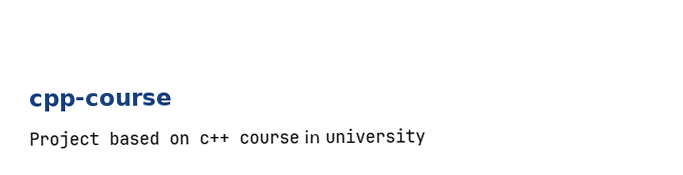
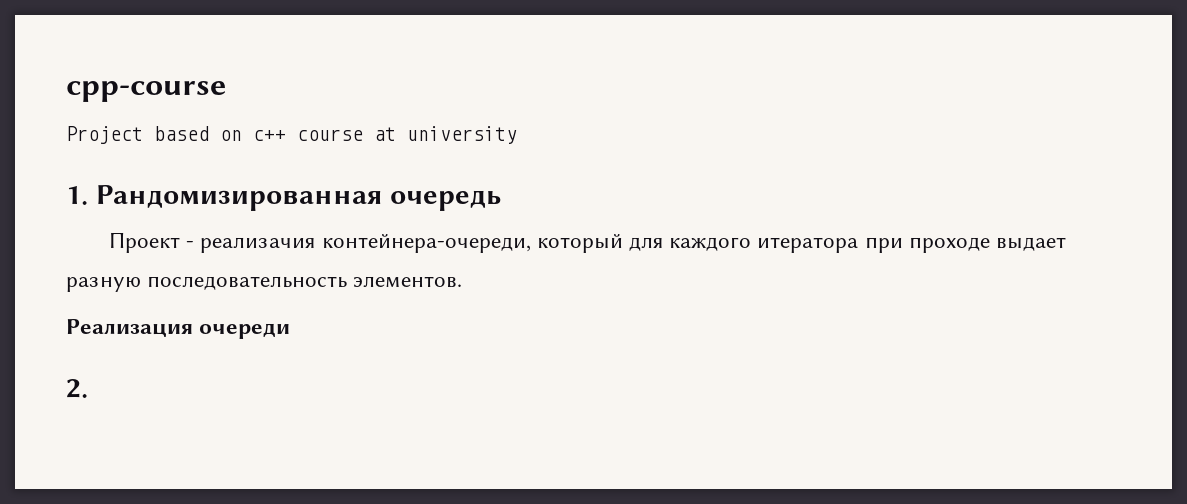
[304,130,321,144] in -> [374,127,396,141] at
(426, 137) none -> [66,185,501,211] [109,232,1067,253] [66,276,463,292] [66,319,291,339] [66,379,88,398] // 1. Рандомизированная очередь // Проект - реализачия контейнера-очереди, который для каждого итератора при проходе выдает разную последовательность элементов. // Реализация очереди // 2.

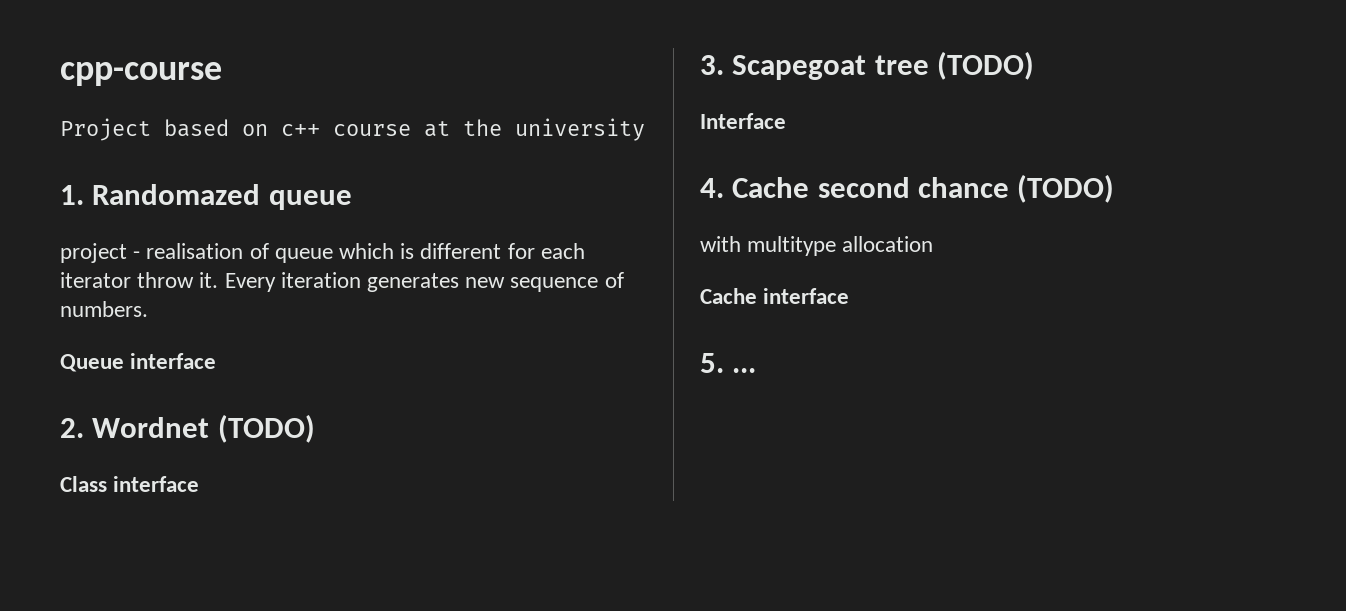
(396, 134) none -> [463,119,502,136] the
[95,185,501,211] [109,232,1067,253] [66,276,463,292] [66,319,291,339] [66,379,88,398] Рандомизированная очередь // Проект - реализачия контейнера-очереди, который для каждого итератора при проходе выдает разную последовательность элементов. // Реализация очереди // 2. -> [92,184,352,210] [60,243,585,263] [60,272,624,292] [60,301,148,317] [60,353,217,372] [60,414,315,443] [60,476,200,492] [700,51,1035,80] [700,113,786,129] [700,174,1115,203] [700,236,934,256] [700,288,850,304] [700,353,757,373] Randomazed queue // project - realisation of queue which is different for each iterator throw it. Every iteration generates new sequence of numbers. // Queue interface // 2. Wordnet (TODO) // Class interface // 3. Scapegoat tree (TODO) // Interface // 4. Cache second chance (TODO) // with multitype allocation // Cache interface // 5. ...

